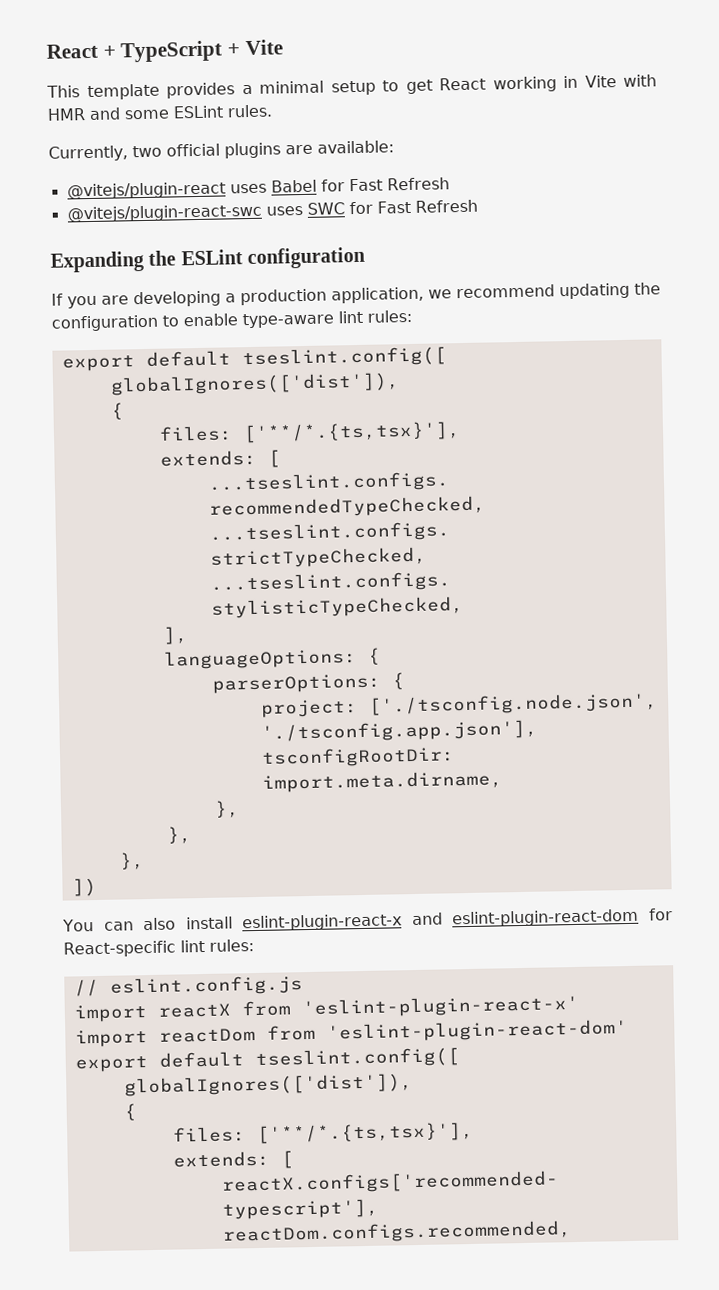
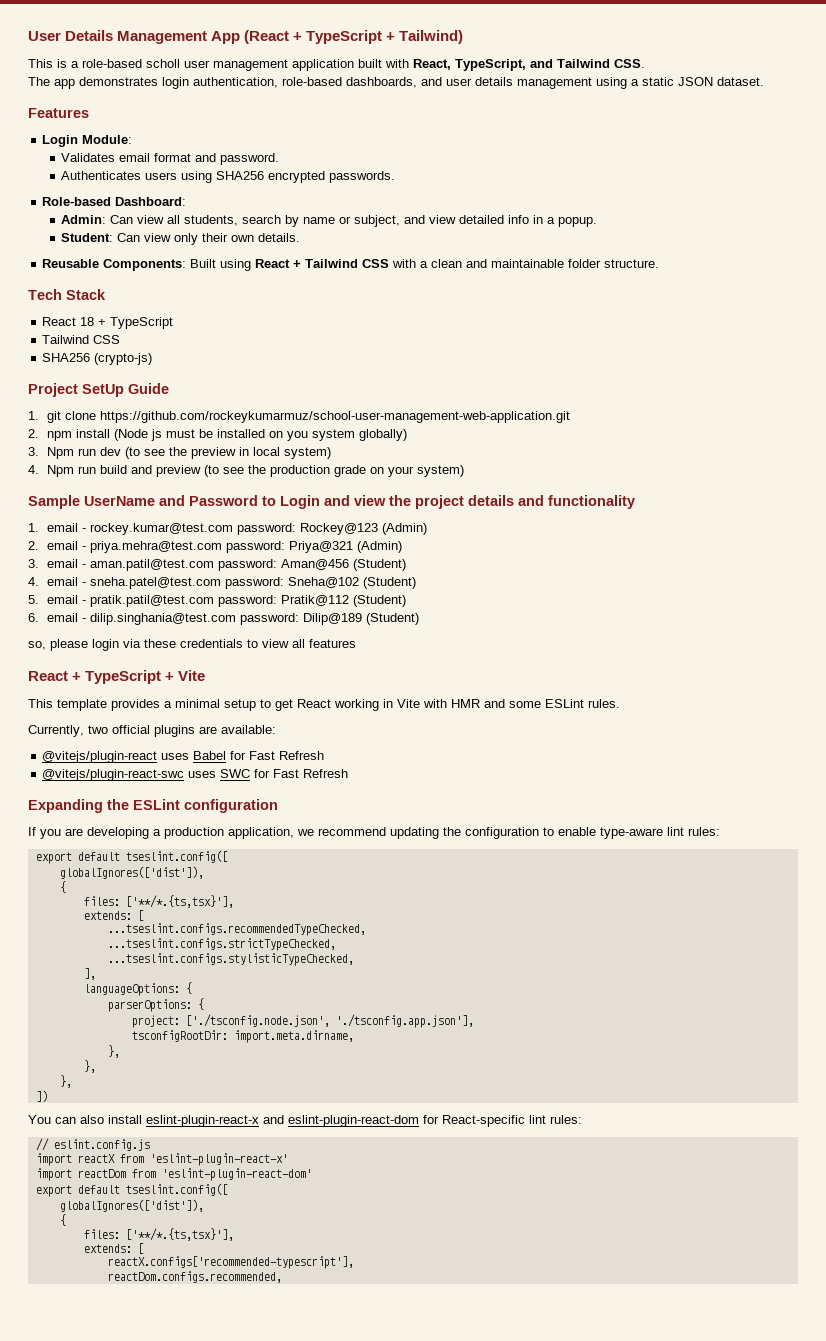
(46, 51) none -> [28,30,464,44] [28,59,645,71] [28,77,764,89] [28,108,89,118] [42,135,133,147] [61,153,280,165] [61,171,396,183] [42,197,187,206] [61,215,598,227] [61,233,301,245] [42,259,660,271] [28,289,106,300] [42,317,174,329] [42,335,121,344] [42,353,153,365] [28,383,169,397] [28,411,571,423] [28,429,408,441] [28,447,332,459] [28,465,465,477] [28,495,635,509] [28,523,428,535] [28,541,403,553] [28,559,407,571] [28,577,417,589] [28,595,407,607] [28,613,420,625] [28,639,356,651] User Details Management App (React + TypeScript + Tailwind) // This is a role-based scholl user management application built with React, TypeScript, and Tailwind CSS. // The app demonstrates login authentication, role-based dashboards, and user details management using a static JSON dataset. // Features // Login Module: // Validates email format and password. // Authenticates users using SHA256 encrypted passwords. // Role-based Dashboard: // Admin: Can view all students, search by name or subject, and view detailed info in a popup. // Student: Can view only their own details. // Reusable Components: Built using React + Tailwind CSS with a clean and maintainable folder structure. // Tech Stack // React 18 + TypeScript // Tailwind CSS // SHA256 (crypto-js) // Project SetUp Guide // 1. git clone https://github.com/rockeykumarmuz/school-user-management-web-application.git // 2. npm install (Node js must be installed on you system globally) // 3. Npm run dev (to see the preview in local system) // 4. Npm run build and preview (to see the production grade on your system) // Sample UserName and Password to Login and view the project details and functionality // 1. email - rockey.kumar@test.com password: Rockey@123 (Admin) // 2. email - priya.mehra@test.com password: Priya@321 (Admin) // 3. email - aman.patil@test.com password: Aman@456 (Student) // 4. email - sneha.patel@test.com password: Sneha@102 (Student) // 5. email - pratik.patil@test.com password: Pratik@112 (Student) // 6. email - dilip.singhania@test.com password: Dilip@189 (Student) // so, please login via these credentials to view all features //

